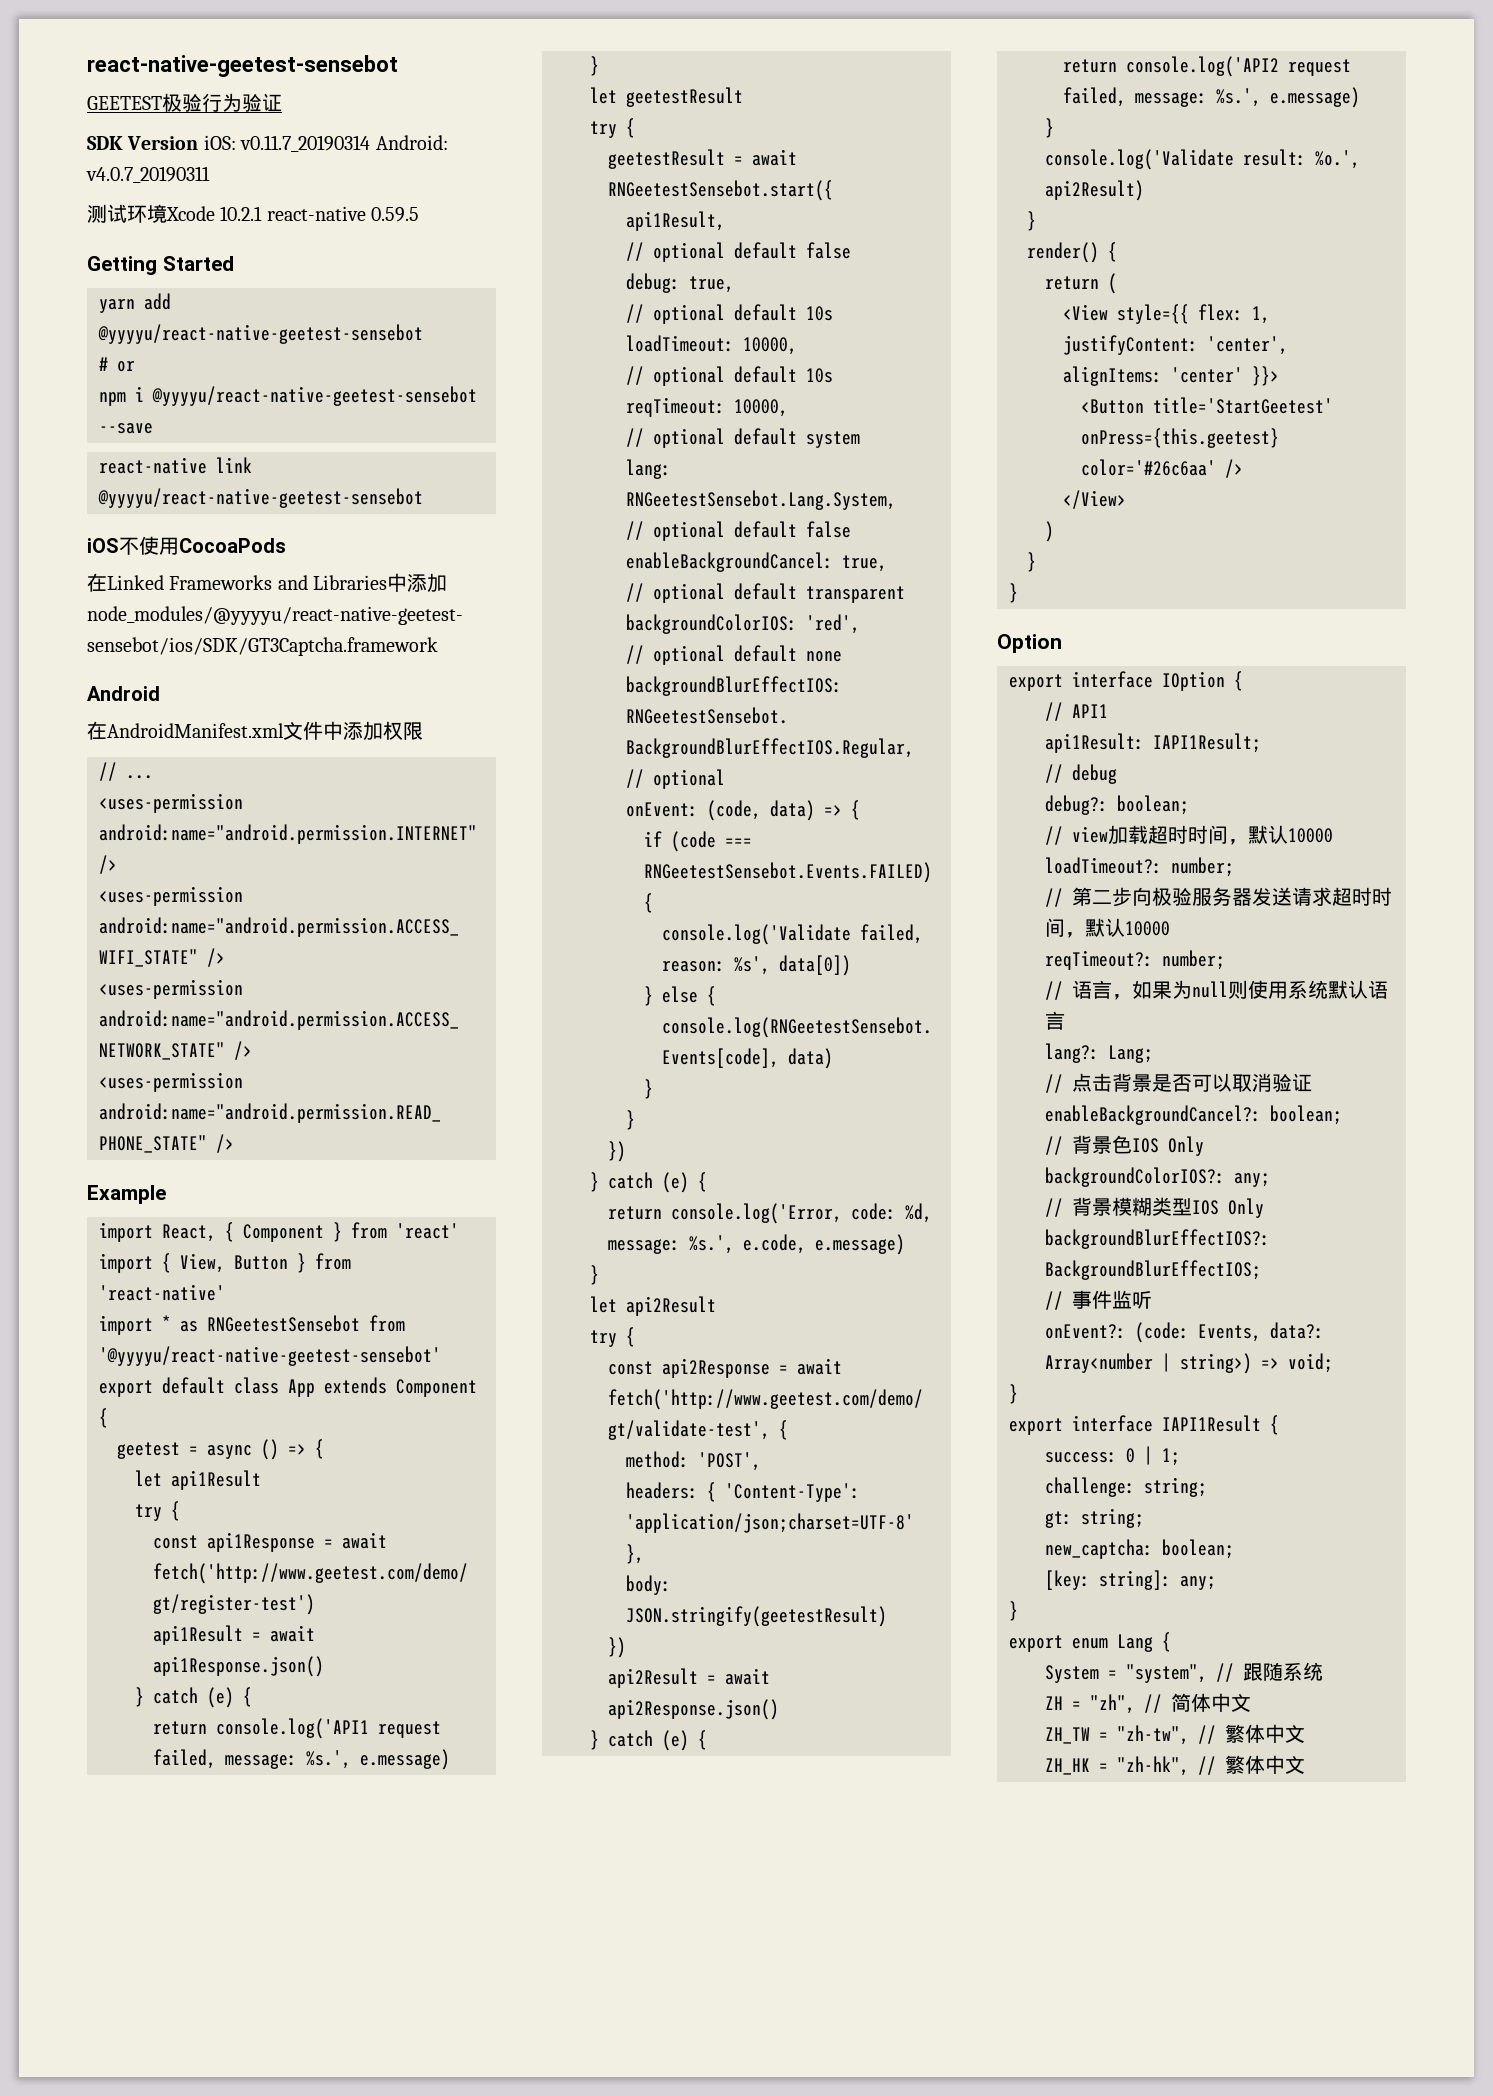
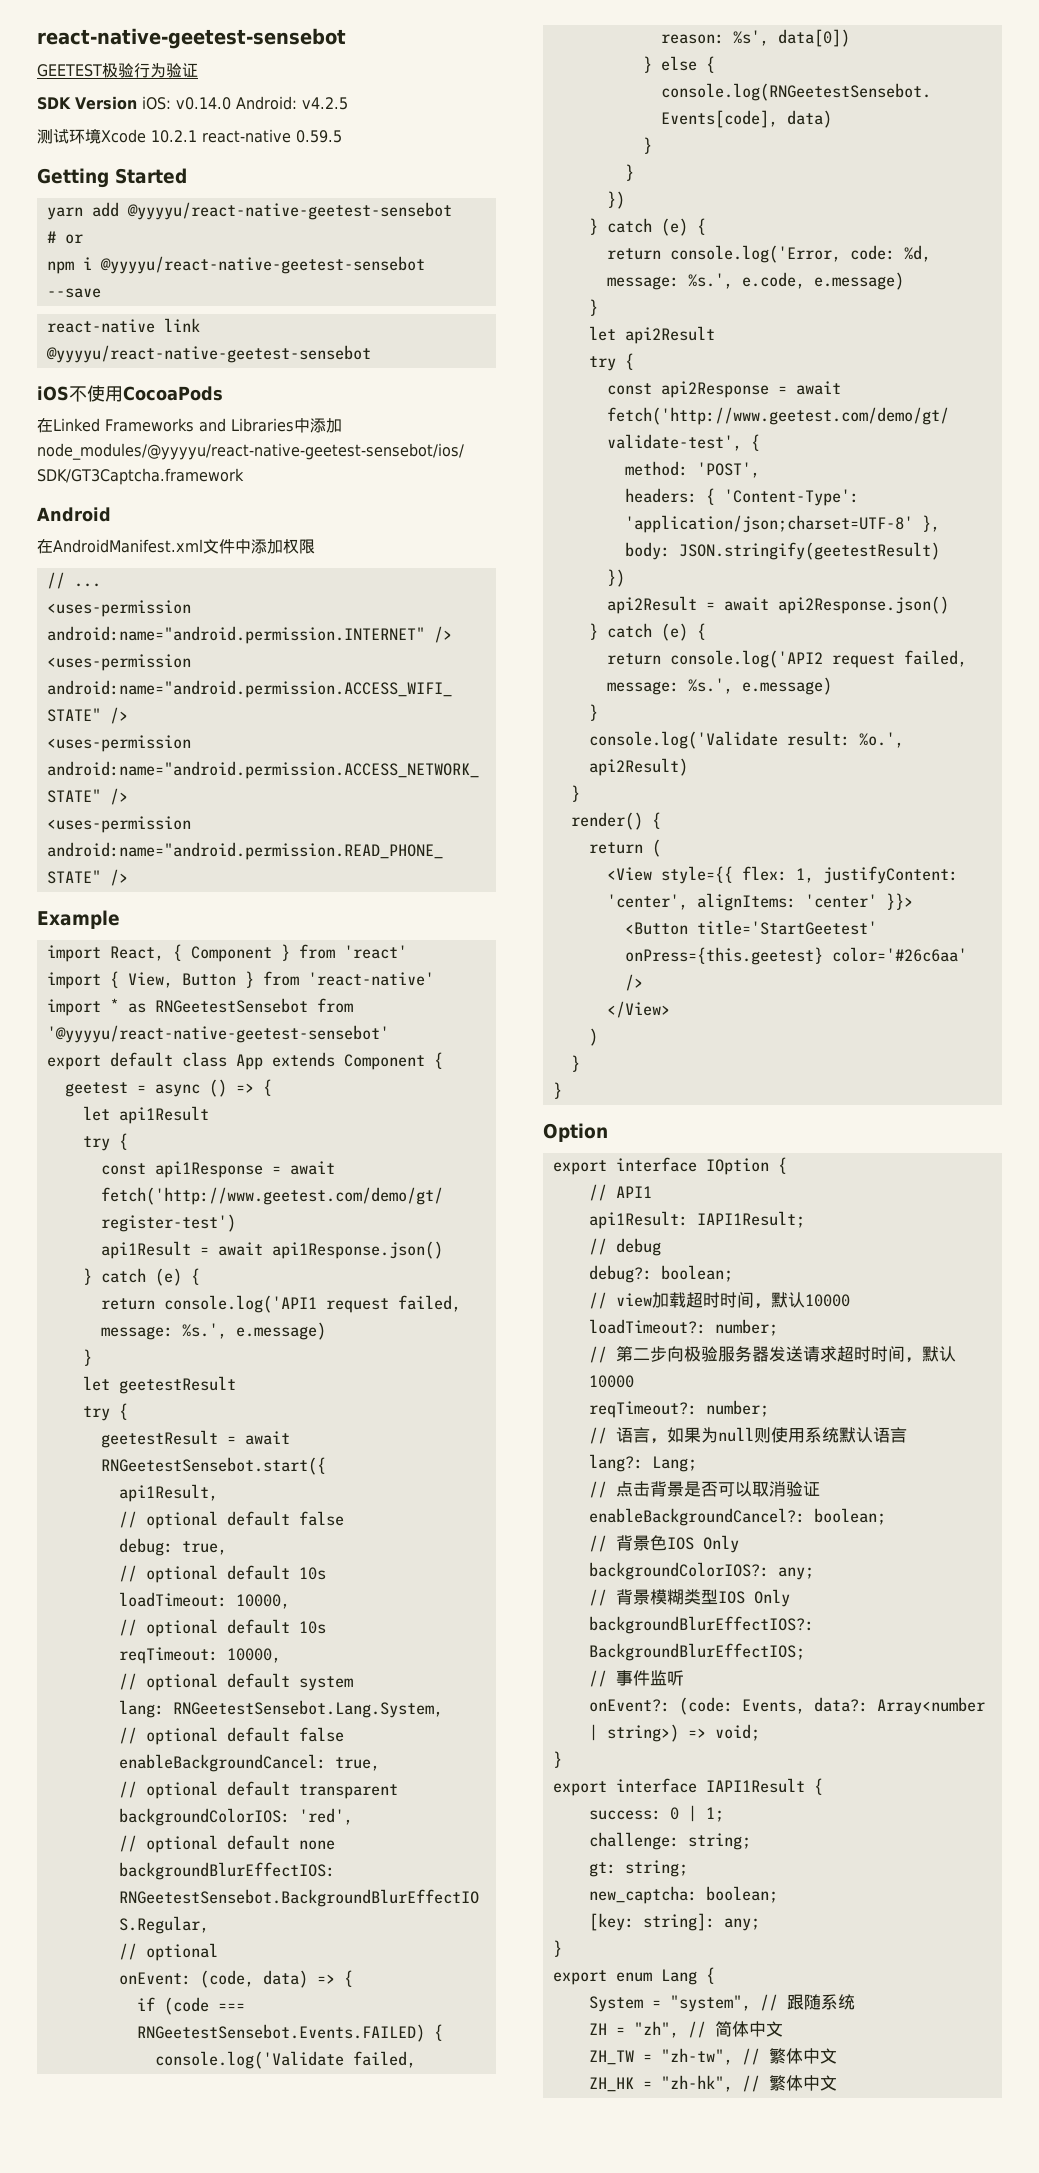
[240,135,448,152] [86,166,210,183] v0.11.7_20190314 Android: v4.0.7_20190311 -> [175,96,348,110] v0.14.0 Android: v4.2.5

